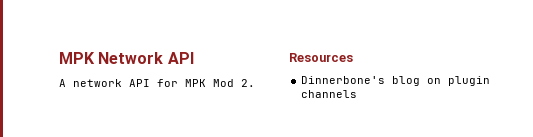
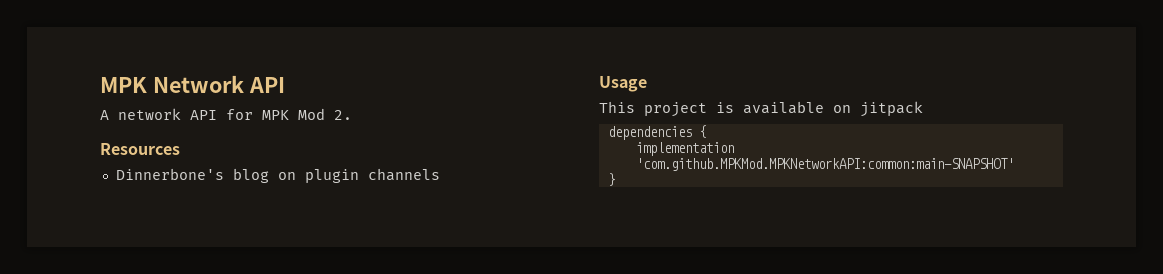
(358, 94) none -> [599,76,647,92] [599,101,923,117] [607,125,706,140] [635,142,734,156] [635,158,1014,171] [607,173,615,186] // Usage // This project is available on jitpack // dependencies { // implementation 'com.github.MPKMod.MPKNetworkAPI:common:main-SNAPSHOT' // }

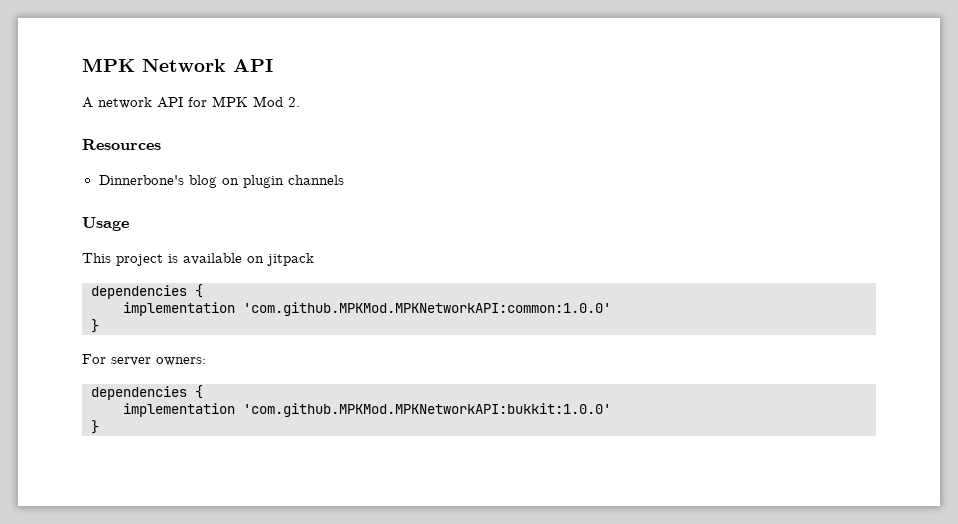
[635,158,1014,171] [607,173,615,186] 'com.github.MPKMod.MPKNetworkAPI:common:main-SNAPSHOT' // } -> [243,302,611,316] [91,319,99,333] [82,354,206,366] [91,385,203,400] [123,403,611,417] [91,420,99,434] 'com.github.MPKMod.MPKNetworkAPI:common:1.0.0' // } // For server owners: // dependencies { // implementation 'com.github.MPKMod.MPKNetworkAPI:bukkit:1.0.0' // }

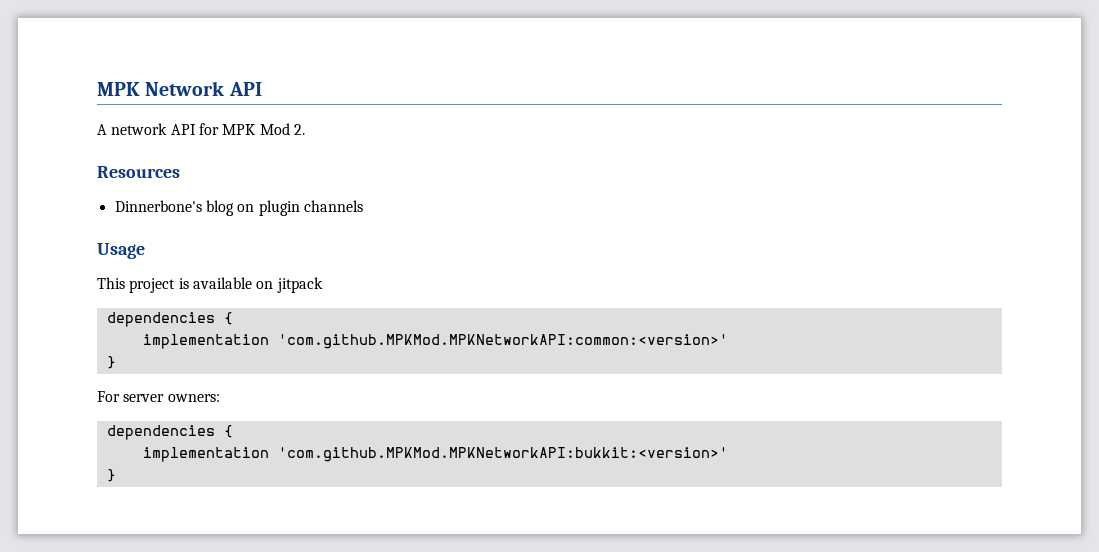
[243,302,611,316] 'com.github.MPKMod.MPKNetworkAPI:common:1.0.0' -> [277,334,728,349] 'com.github.MPKMod.MPKNetworkAPI:common:<version>'
[243,403,611,417] 'com.github.MPKMod.MPKNetworkAPI:bukkit:1.0.0' -> [277,447,728,462] 'com.github.MPKMod.MPKNetworkAPI:bukkit:<version>'

